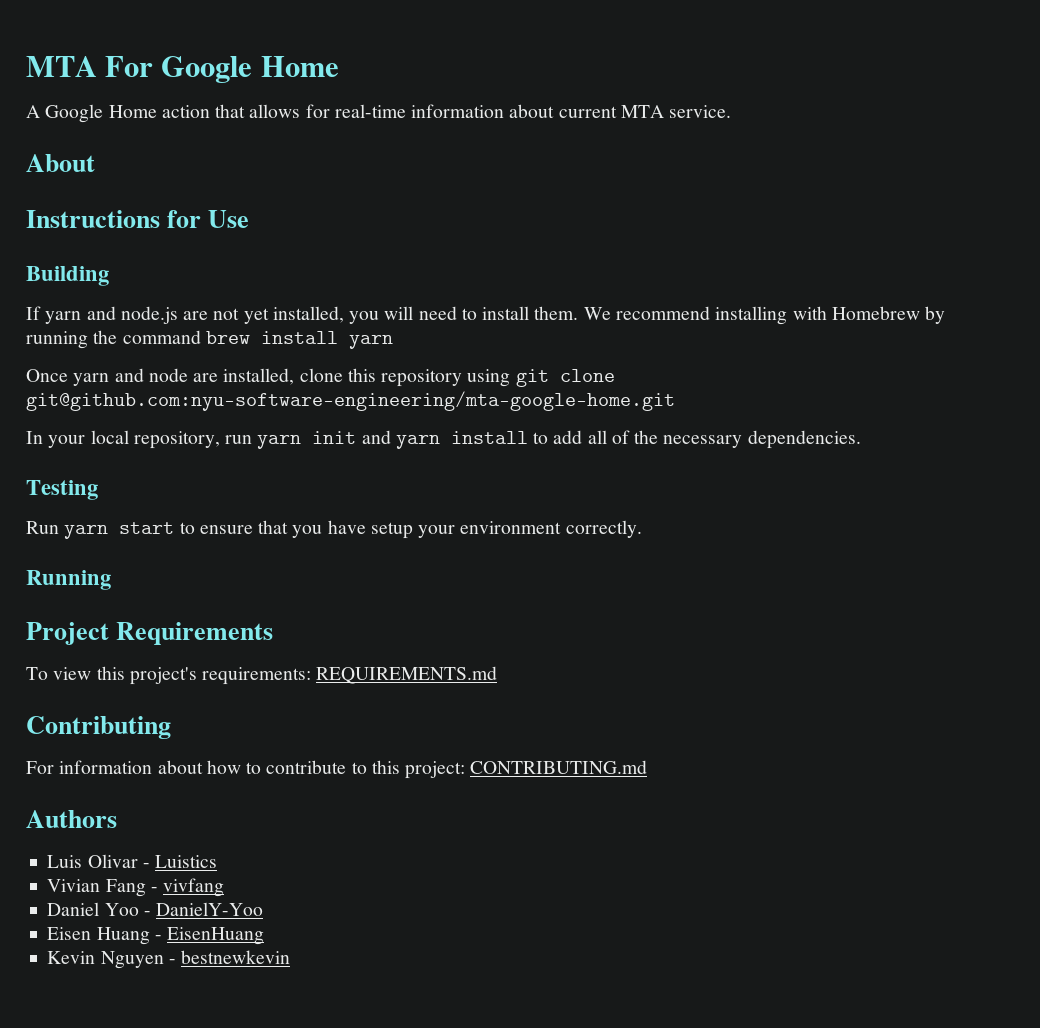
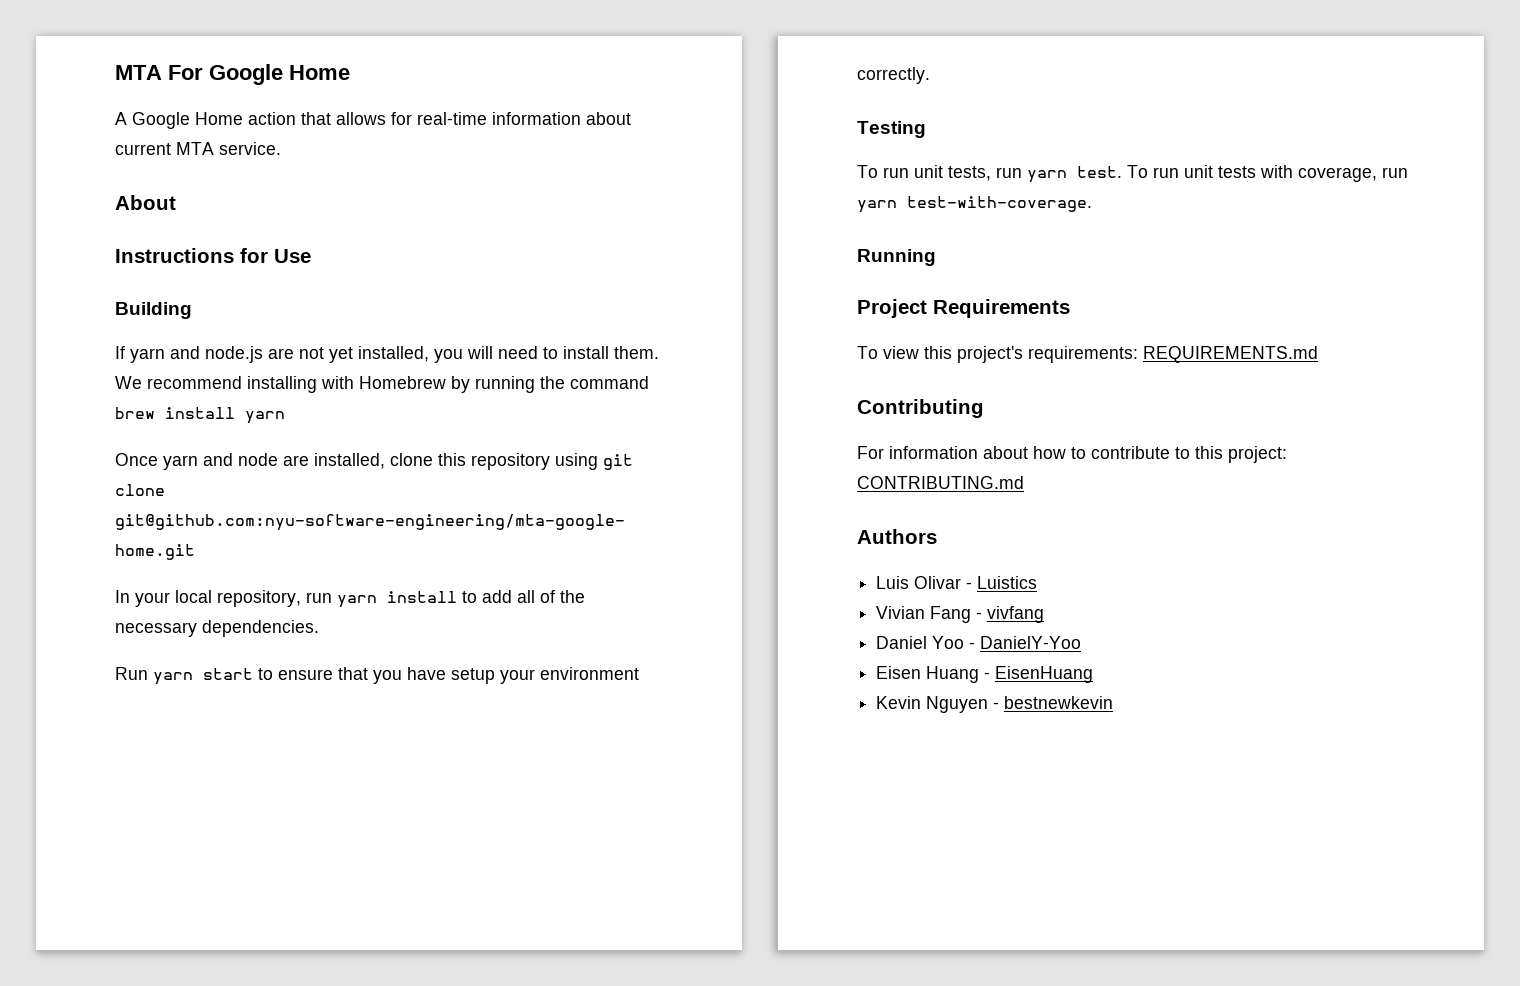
[312,430,440,449] init and yarn -> (377, 601) none
[26,480,98,500] // Testing -> (319, 628) none
(642, 529) none -> [857,121,926,138] [857,165,1408,183] [857,196,1092,213] // Testing // To run unit tests, run yarn test. To run unit tests with coverage, run yarn test-with-coverage.

